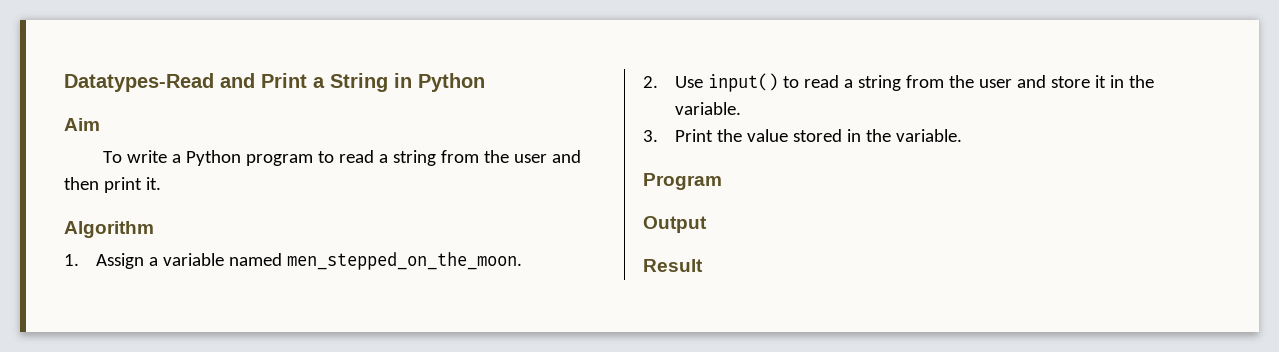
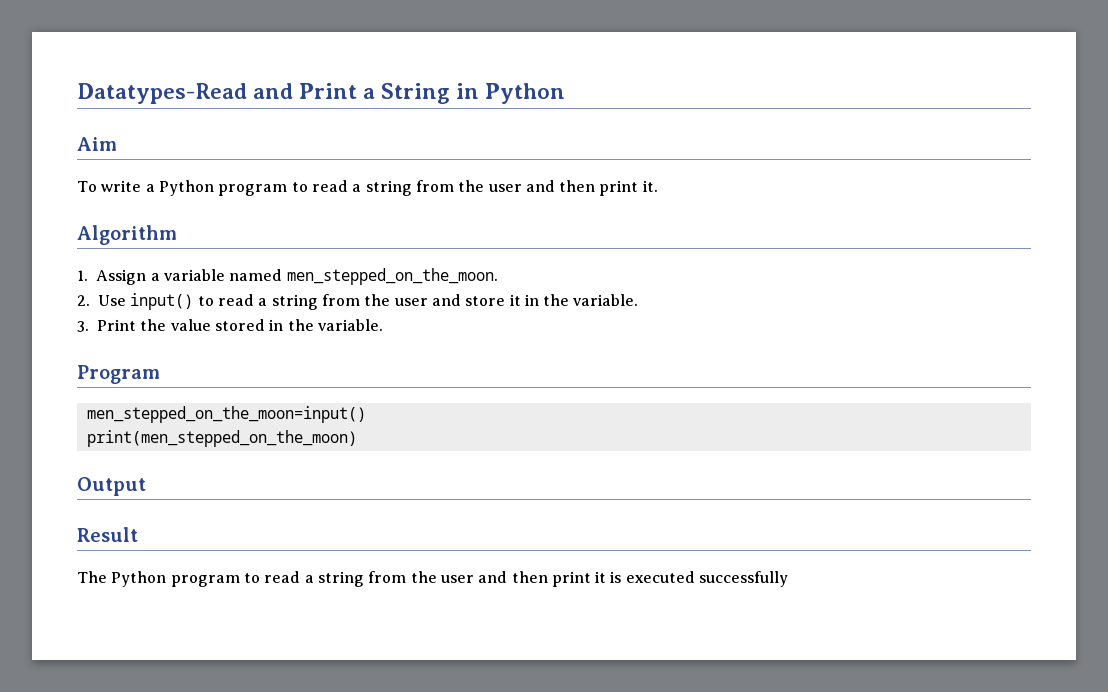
(722, 181) none -> [86,406,366,423] [86,430,357,447] // men_stepped_on_the_moon=input() // print(men_stepped_on_the_moon)
(703, 265) none -> [77,571,789,587] // The Python program to read a string from the user and then print it is executed successfully

